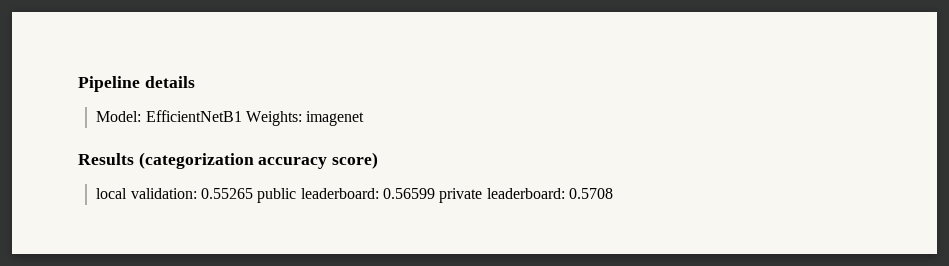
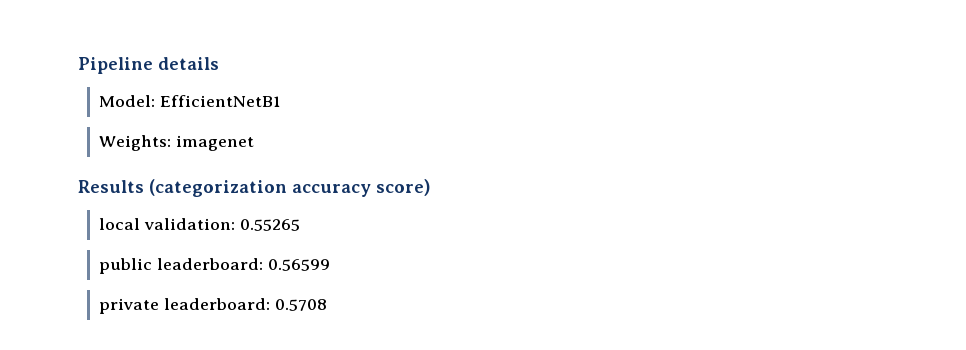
(242, 116) none -> (280, 101) //
(253, 193) none -> (300, 225) //
(435, 193) none -> (330, 265) //

